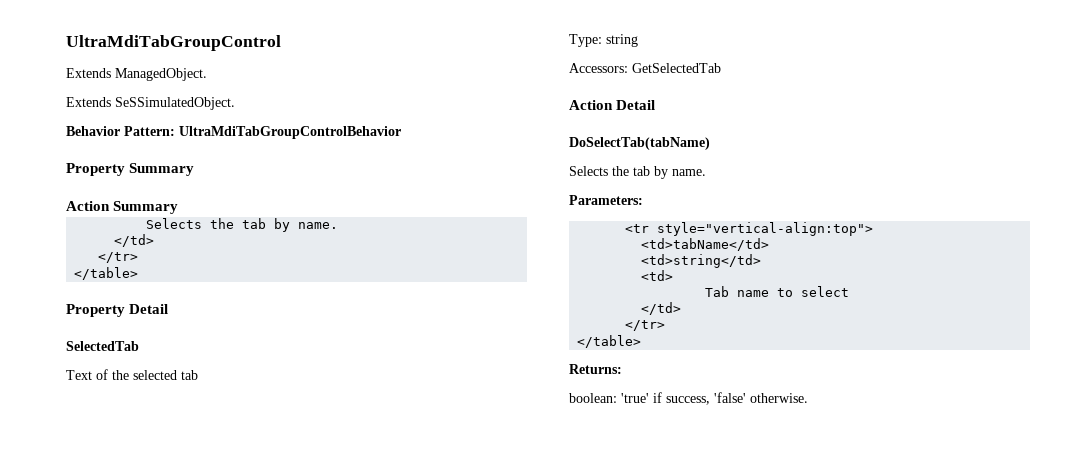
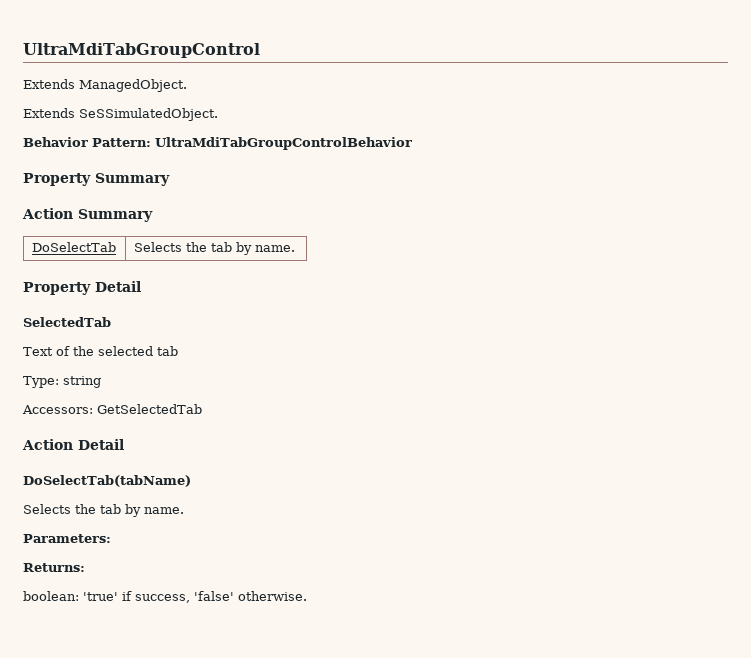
[146,218,339,232] [114,234,155,247] [98,252,139,263] [74,267,139,280] // Selects the tab by name. // </td> // </tr> // </table> -> [31,242,116,252] [133,242,295,255] // DoSelectTab | Selects the tab by name.
[625,222,874,236] [641,238,770,251] [641,254,762,268] [641,270,674,281] [705,286,850,297] [641,302,682,315] [625,320,666,331] [577,335,642,348] // <tr style="vertical-align:top"> // <td>tabName</td> // <td>string</td> // <td> // Tab name to select // </td> // </tr> // </table> -> (111, 538) none

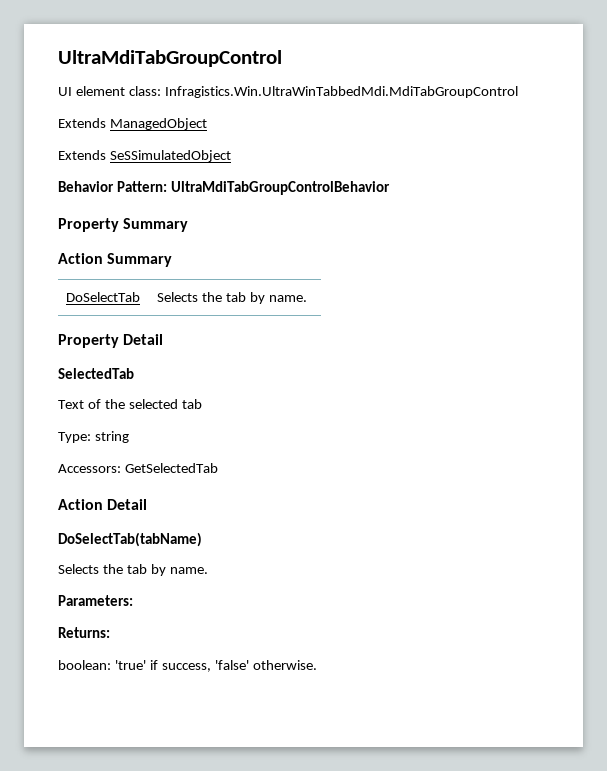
[23,79,187,92] [23,108,218,121] Extends ManagedObject. // Extends SeSSimulatedObject. -> [58,86,518,98] [58,118,207,130] [58,150,231,162] UI element class: Infragistics.Win.UltraWinTabbedMdi.MdiTabGroupControl // Extends ManagedObject // Extends SeSSimulatedObject

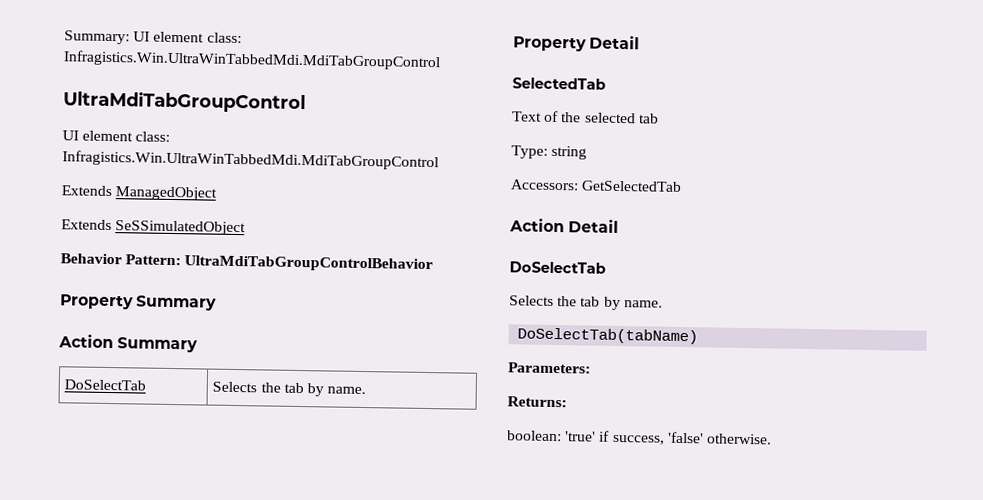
(58, 58) none -> [64,30,242,45] [63,50,441,71] Summary: UI element class: Infragistics.Win.UltraWinTabbedMdi.MdiTabGroupControl //
[58,532,202,547] [58,564,208,576] DoSelectTab(tabName) // Selects the tab by name. -> [509,261,606,274] [509,295,663,311] [517,327,699,345] DoSelectTab // Selects the tab by name. // DoSelectTab(tabName)

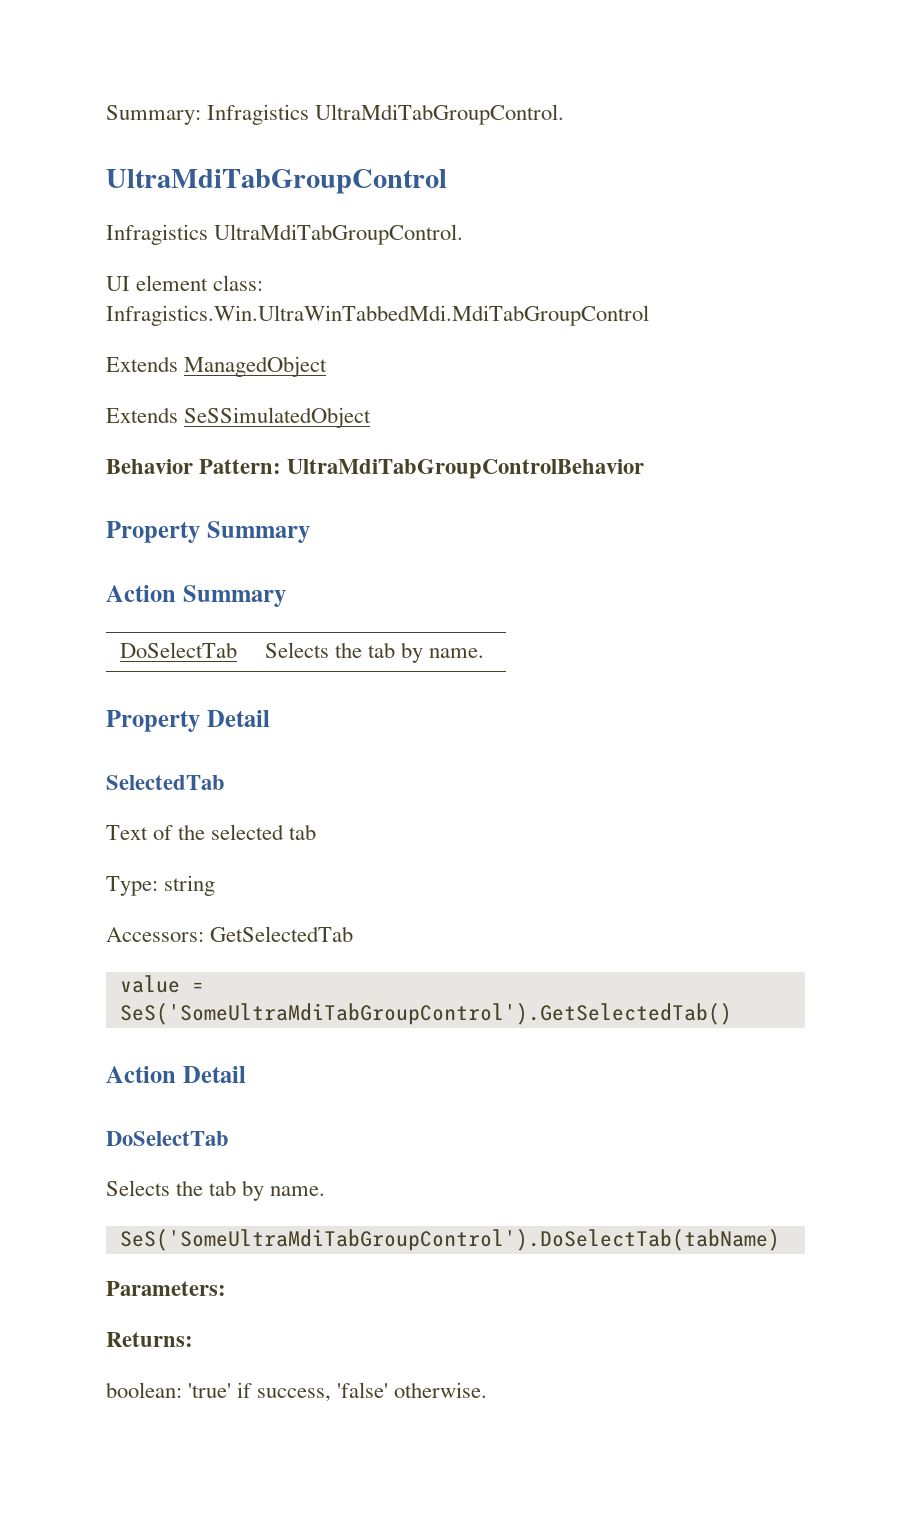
[133,31,242,44] [63,50,441,71] UI element class: Infragistics.Win.UltraWinTabbedMdi.MdiTabGroupControl -> [207,104,565,125] Infragistics UltraMdiTabGroupControl.
(306, 102) none -> [106,224,464,245] // Infragistics UltraMdiTabGroupControl.
(683, 186) none -> [119,975,204,993] [119,1003,732,1025] // value = SeS('SomeUltraMdiTabGroupControl').GetSelectedTab()
[517,327,699,345] DoSelectTab(tabName) -> [119,1229,780,1251] SeS('SomeUltraMdiTabGroupControl').DoSelectTab(tabName)

